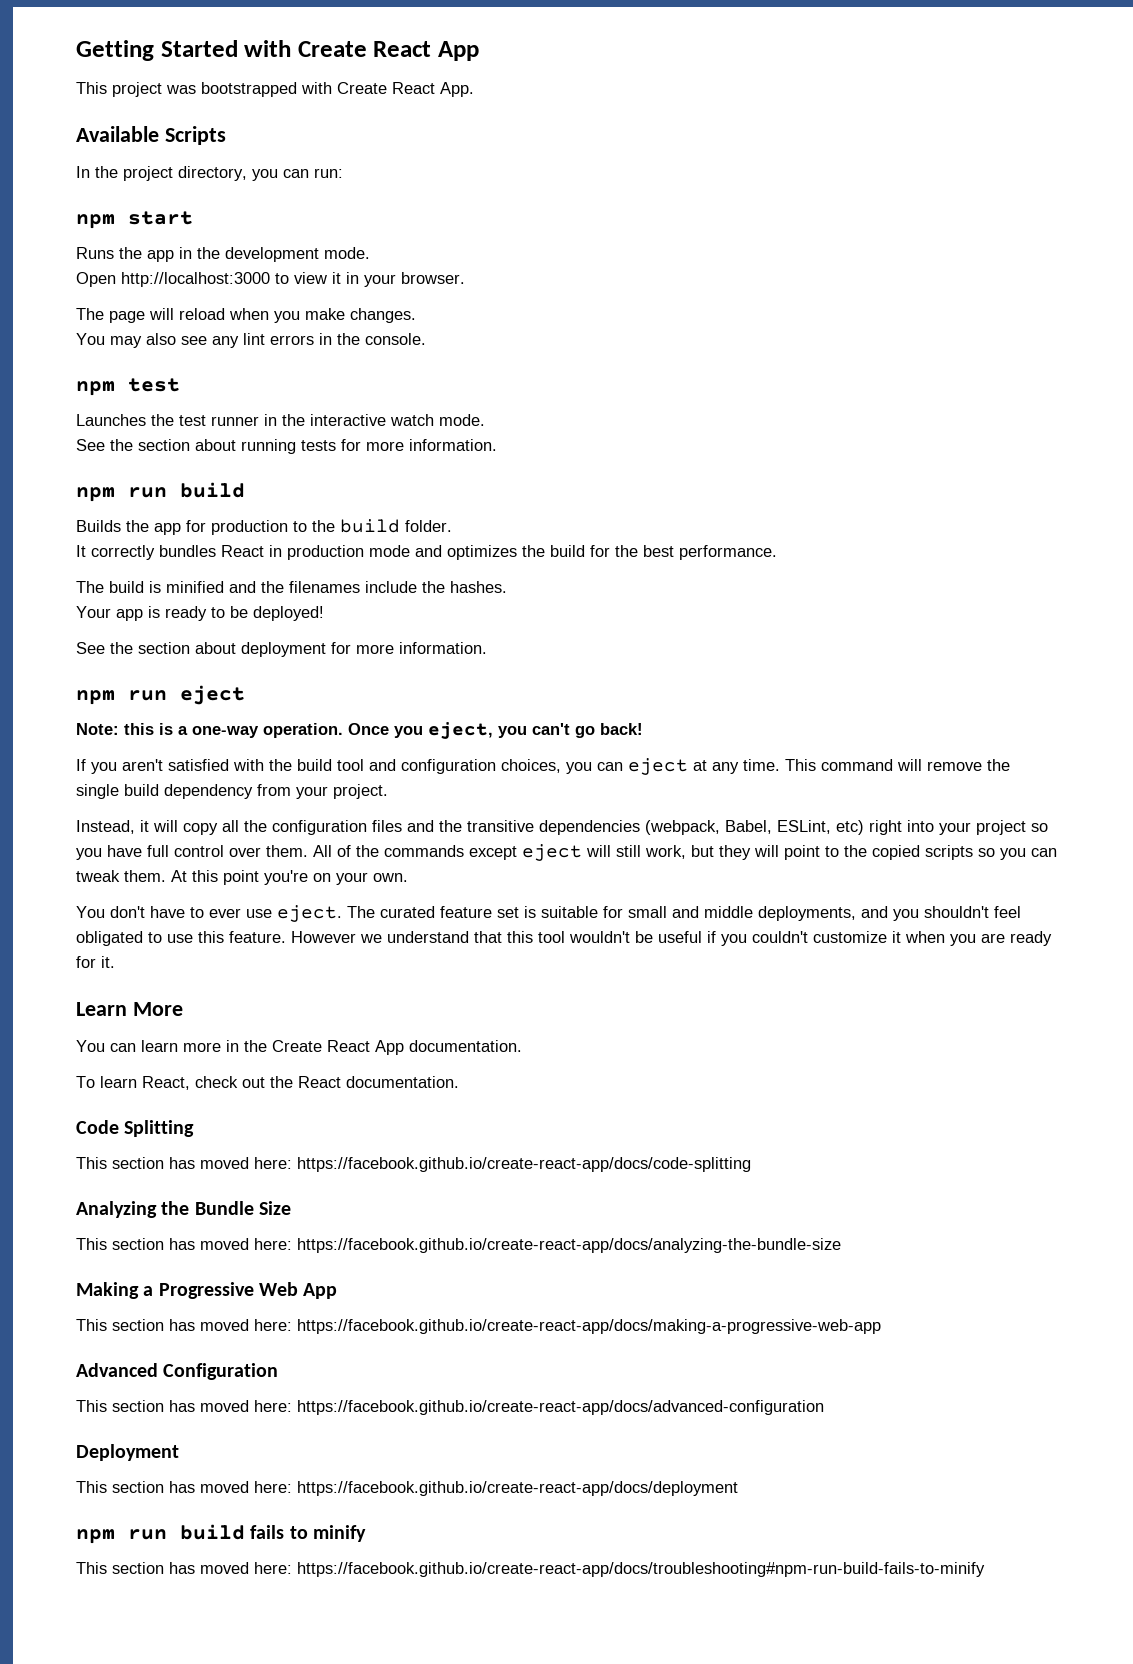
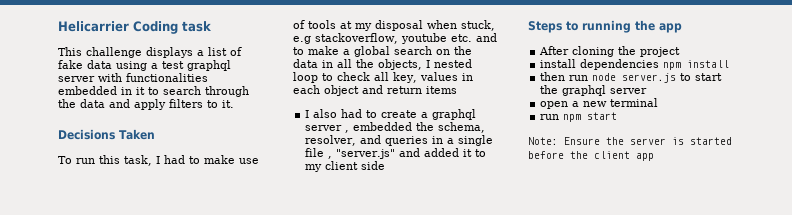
[76,40,480,61] [76,82,474,97] [76,126,226,145] [76,166,343,181] [76,211,193,229] [76,247,370,262] [76,272,465,287] [76,308,416,323] [76,333,426,348] [76,378,180,396] [76,414,485,426] [76,439,497,454] [76,482,245,502] [76,519,452,535] [76,545,777,560] [76,581,507,593] [76,606,324,621] [76,642,487,657] [76,685,245,705] [76,722,643,739] [76,758,1010,775] [76,784,388,799] [76,820,1048,835] [76,844,1057,861] [76,870,408,885] [76,905,1021,922] [76,931,1052,946] [76,956,115,968] [76,1002,183,1016] [76,1040,522,1055] [76,1076,459,1090] [76,1120,195,1137] [76,1157,751,1172] [76,1201,291,1218] [76,1238,841,1253] [76,1282,338,1299] [76,1319,881,1334] [76,1363,279,1380] [76,1400,824,1415] [76,1444,179,1461] [76,1481,738,1496] [76,1524,366,1544] [76,1562,985,1577] Getting Started with Create React App // This project was bootstrapped with Create React App. // Available Scripts // In the project directory, you can run: // npm start // Runs the app in the development mode. // Open http://localhost:3000 to view it in your browser. // The page will reload when you make changes. // You may also see any lint errors in the console. // npm test // Launches the test runner in the interactive watch mode. // See the section about running tests for more information. // npm run build // Builds the app for production to the build folder. // It correctly bundles React in production mode and optimizes the build for the best performance. // The build is minified and the filenames include the hashes. // Your app is ready to be deployed! // See the section about deployment for more information. // npm run eject // Note: this is a one-way operation. Once you eject, you can't go back! // If you aren't satisfied with the build tool and configuration choices, you can eject at any time. This command will remove the single build dependency from your project. // Instead, it will copy all the configuration files and the transitive dependencies (webpack, Babel, ESLint, etc) right into your project so you have full control over them. All of the commands except eject will still work, but they will point to the copied scripts so you can tweak them. At this point you're on your own. // You don't have to ever use eject. The curated feature set is suitable for small and middle deployments, and you shouldn't feel obligated to use this feature. However we understand that this tool wouldn't be useful if you couldn't customize it when you are ready for it. // Learn More // You can learn more in the Create React App documentation. // To learn React, check out the React documentation. // Code Splitting // This section has moved here: https://facebook.github.io/create-react-app/docs/code-splitting // Analyzing the Bundle Size // This section has moved here: https://facebook.github.io/create-react-app/docs/analyzing-the-bundle-size // Making a Progressive Web App // This section has moved here: https://facebook.github.io/create-react-app/docs/making-a-progressive-web-app // Advanced Configuration // This section has moved here: https://facebook.github.io/create-react-app/docs/advanced-configuration // Deployment // This section has moved here: https://facebook.github.io/create-react-app/docs/deployment // npm run build fails to minify // This section has moved here: https://facebook.github.io/create-react-app/docs/troubleshooting#npm-run-build-fails-to-minify -> [58,21,211,34] [58,47,242,58] [58,60,231,71] [58,73,208,82] [58,86,249,97] [58,99,234,110] [58,129,155,140] [58,155,259,166] [293,20,495,31] [293,33,497,44] [293,46,472,57] [293,59,472,70] [293,72,473,83] [293,85,457,96] [305,109,477,120] [305,122,486,133] [305,135,494,146] [305,148,487,159] [305,161,386,172] [528,20,682,33] [539,46,681,57] [540,59,730,70] [540,72,723,83] [540,85,648,96] [540,98,659,109] [540,112,618,122] [528,137,732,145] [528,151,654,161] Helicarrier Coding task // This challenge displays a list of fake data using a test graphql server with functionalities embedded in it to search through the data and apply filters to it. // Decisions Taken // To run this task, I had to make use of tools at my disposal when stuck, e.g stackoverflow, youtube etc. and to make a global search on the data in all the objects, I nested loop to check all key, values in each object and return items // I also had to create a graphql server , embedded the schema, resolver, and queries in a single file , "server.js" and added it to my client side // Steps to running the app // After cloning the project // install dependencies npm install // then run node server.js to start the graphql server // open a new terminal // run npm start // Note: Ensure the server is started before the client app

